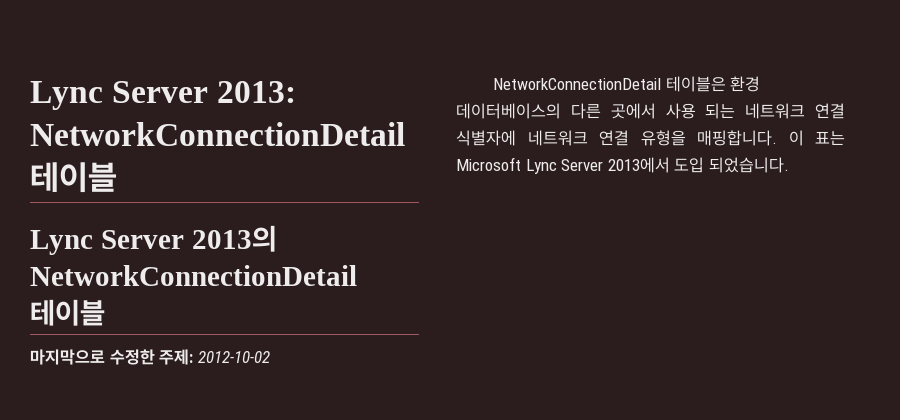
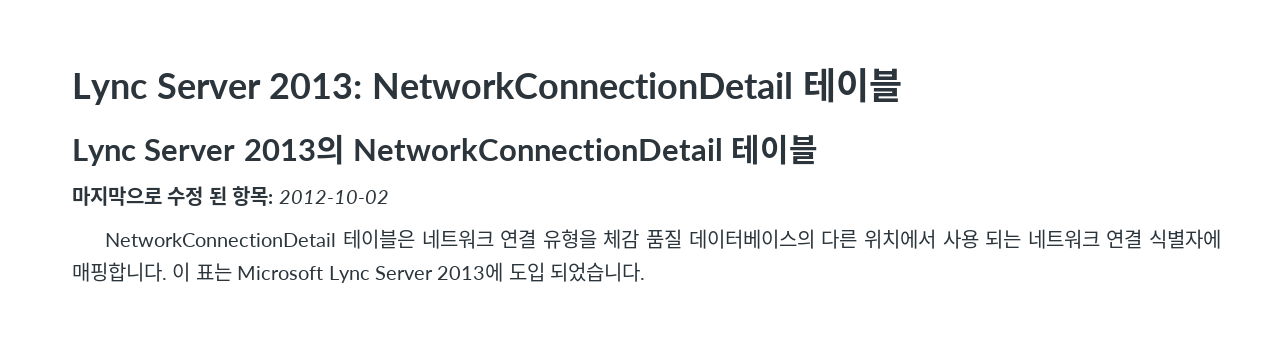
[109,349,194,365] 수정한 주제: -> [167,186,274,206] 수정 된 항목:
[730,76,761,92] 환경 -> [421,229,683,249] 네트워크 연결 유형을 체감 품질
[610,103,656,119] 곳에서 -> [863,229,936,249] 위치에서
[527,130,686,146] 네트워크 연결 유형을 -> (1222, 239) none
[607,157,670,173] 2013에서 -> [437,262,504,282] 2013에

